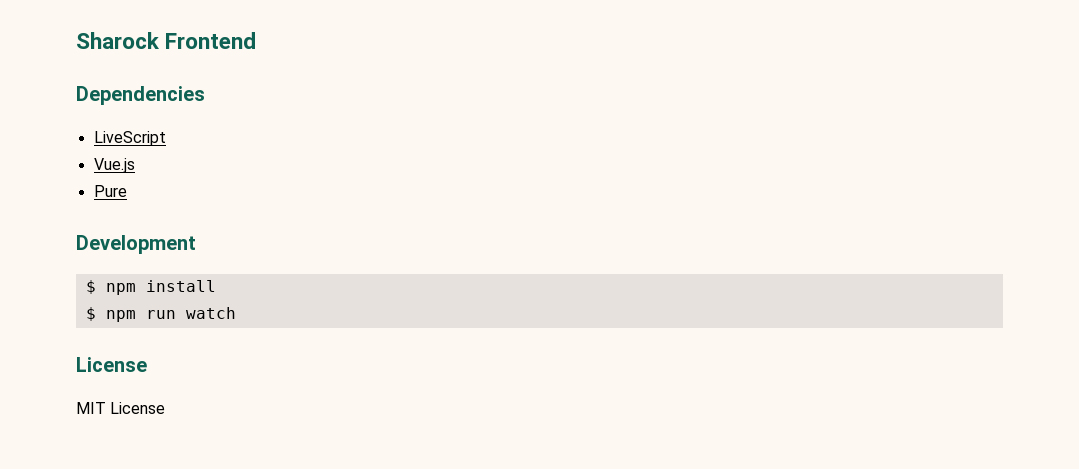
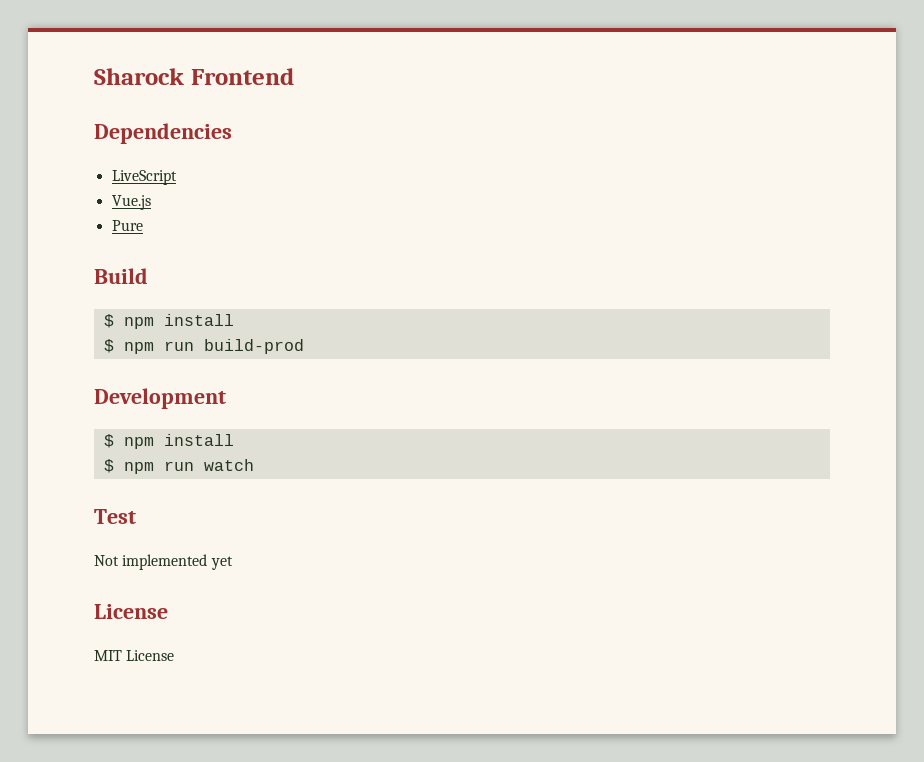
(127, 191) none -> [94,268,148,284] [103,314,234,329] [103,339,304,354] // Build // $ npm install // $ npm run build-prod
(236, 313) none -> [94,509,136,524] [94,554,233,570] // Test // Not implemented yet

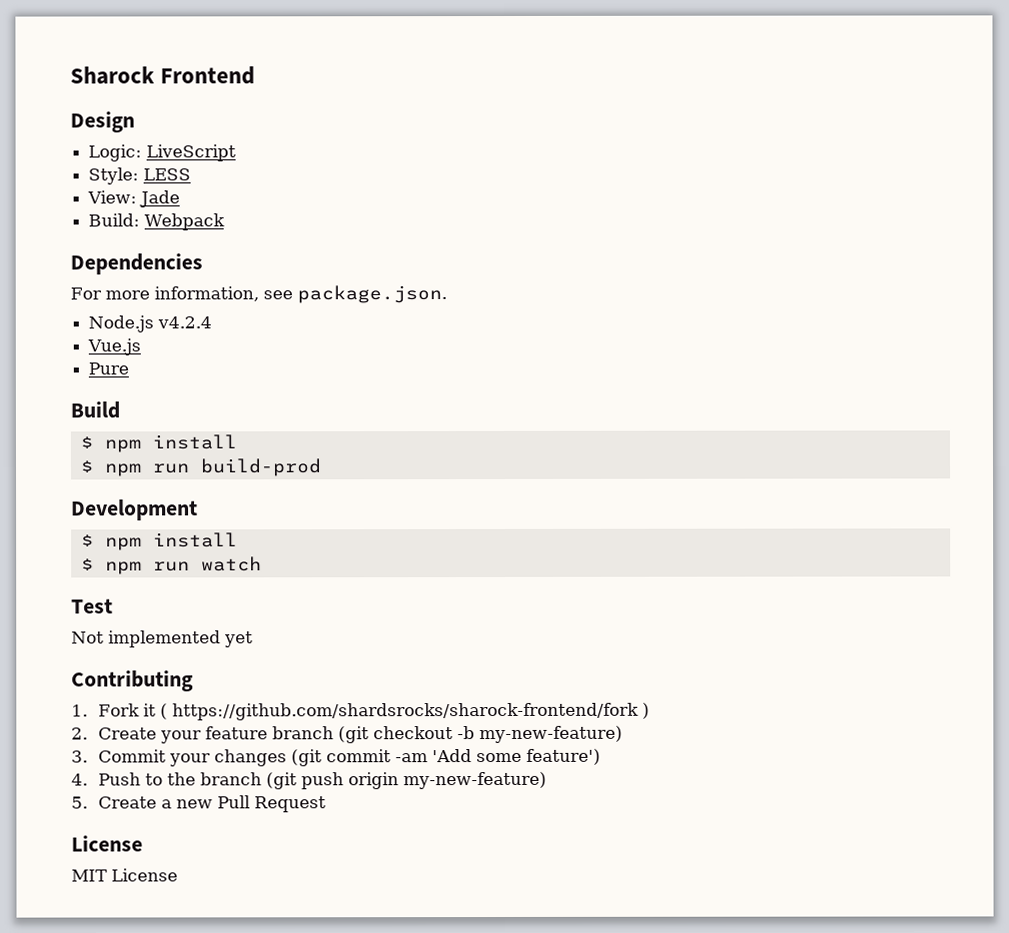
[94,123,232,144] [111,170,177,185] Dependencies // LiveScript -> [70,111,135,133] [88,144,237,162] [88,167,192,185] [87,190,181,208] [88,213,226,231] [70,253,203,275] [70,285,447,304] [88,315,213,333] Design // Logic: LiveScript // Style: LESS // View: Jade // Build: Webpack // Dependencies // For more information, see package.json. // Node.js v4.2.4
(233, 563) none -> [71,670,194,692] [71,702,651,721] [71,725,624,744] [71,748,602,767] [71,771,548,790] [71,795,327,813] // Contributing // 1. Fork it ( https://github.com/shardsrocks/sharock-frontend/fork ) // 2. Create your feature branch (git checkout -b my-new-feature) // 3. Commit your changes (git commit -am 'Add some feature') // 4. Push to the branch (git push origin my-new-feature) // 5. Create a new Pull Request

